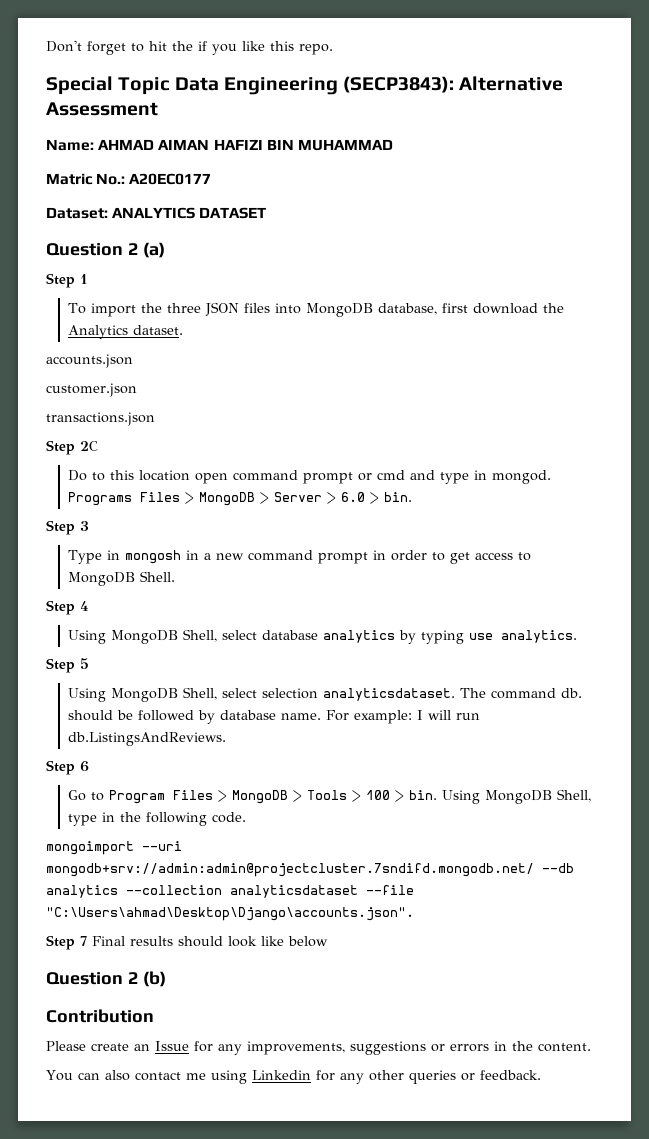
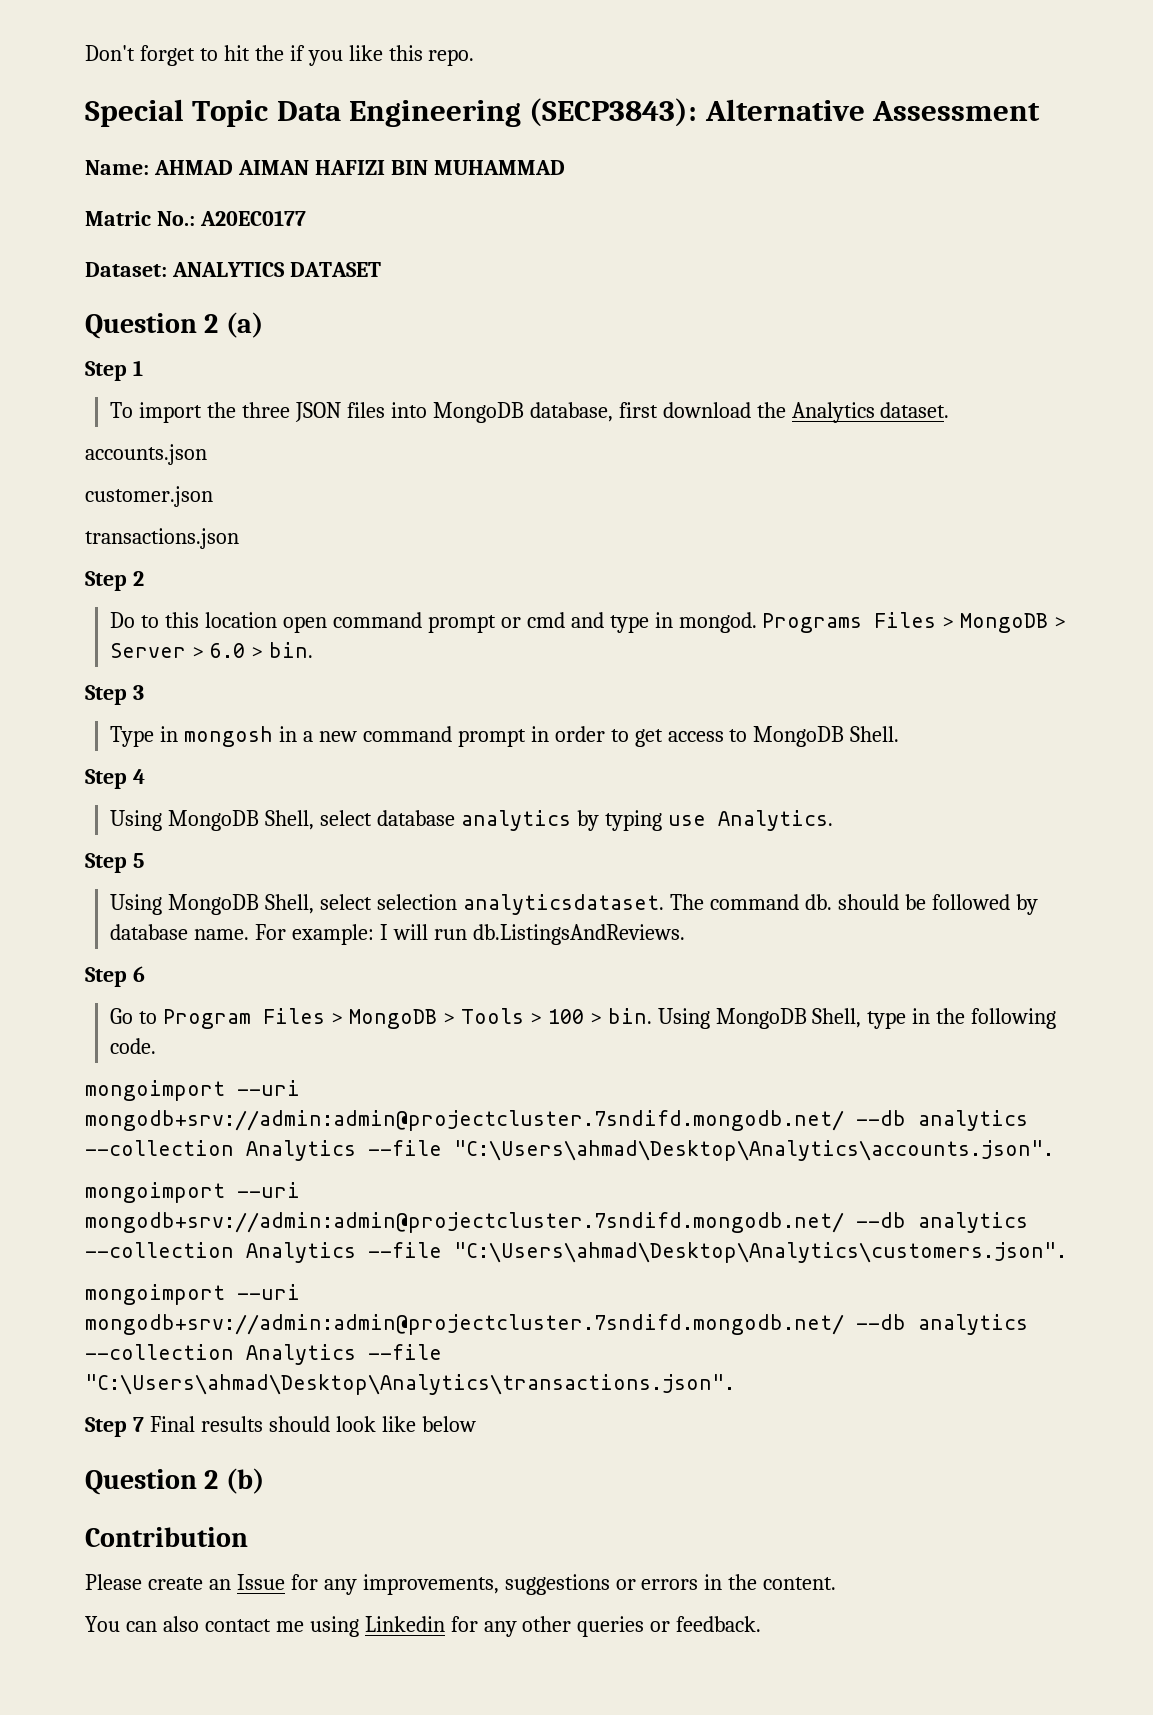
[80,441,98,451] 2C -> [132,571,144,586] 2
[501,630,578,643] analytics. -> [717,810,833,831] Analytics.
[230,885,414,898] [46,907,414,921] analyticsdataset --file "C:\Users\ahmad\Desktop\Django\accounts.json". -> [246,1140,1054,1161] [85,1182,300,1203] [85,1212,1028,1233] [85,1242,1067,1263] [85,1284,300,1305] [85,1314,1028,1335] [85,1344,442,1365] [85,1374,735,1395] Analytics --file "C:\Users\ahmad\Desktop\Analytics\accounts.json". // mongoimport --uri mongodb+srv://admin:admin@projectcluster.7sndifd.mongodb.net/ --db analytics --collection Analytics --file "C:\Users\ahmad\Desktop\Analytics\customers.json". // mongoimport --uri mongodb+srv://admin:admin@projectcluster.7sndifd.mongodb.net/ --db analytics --collection Analytics --file "C:\Users\ahmad\Desktop\Analytics\transactions.json".

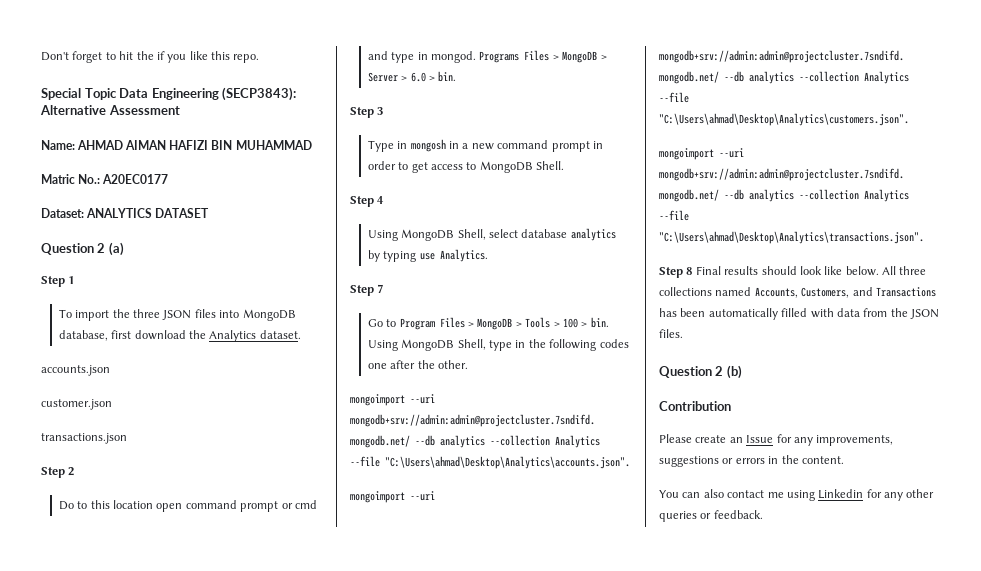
[132,853,144,868] [110,894,1038,915] [110,924,685,945] [85,966,145,987] 5 // Using MongoDB Shell, select selection analyticsdataset. The command db. should be followed by database name. For example: I will run db.ListingsAndReviews. // Step 6 -> [377,284,384,293] 7
[110,1038,157,1054] code. -> [599,339,629,348] [367,360,469,369] codes one after the other.
[132,1417,144,1432] 7 -> [686,267,693,275] 8
[421,1416,476,1432] below -> [845,266,927,276] [659,287,936,298] [659,308,939,320] [659,329,683,338] below. All three collections named Accounts, Customers, and Transactions has been automatically filled with data from the JSON files.

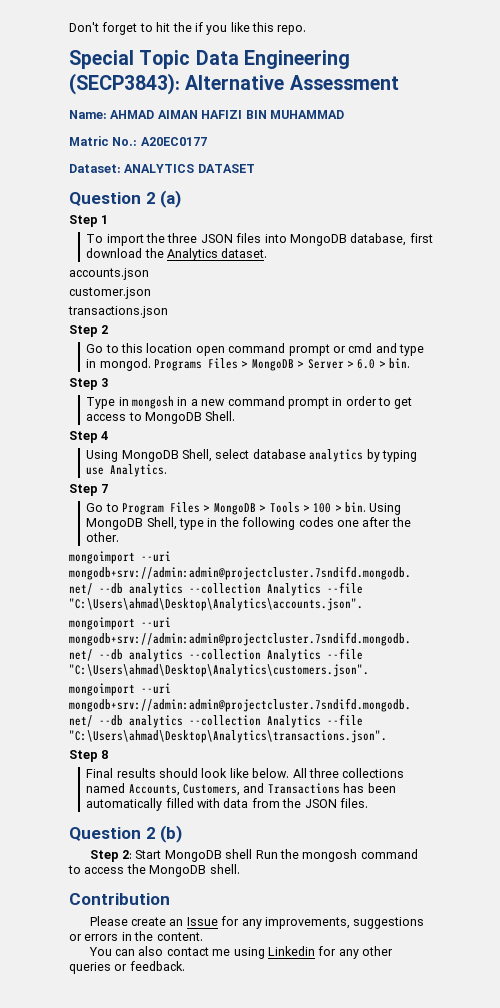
[58,501,74,510] Do -> [86,344,104,353] Go
(693, 271) none -> (109, 754) //
(742, 372) none -> [89,849,418,862] [68,864,240,877] // Step 2: Start MongoDB shell Run the mongosh command to access the MongoDB shell.

